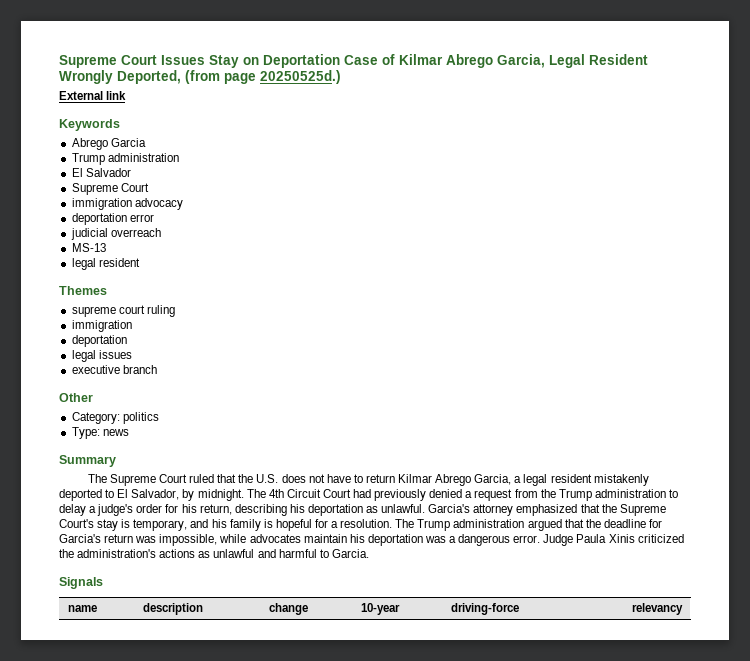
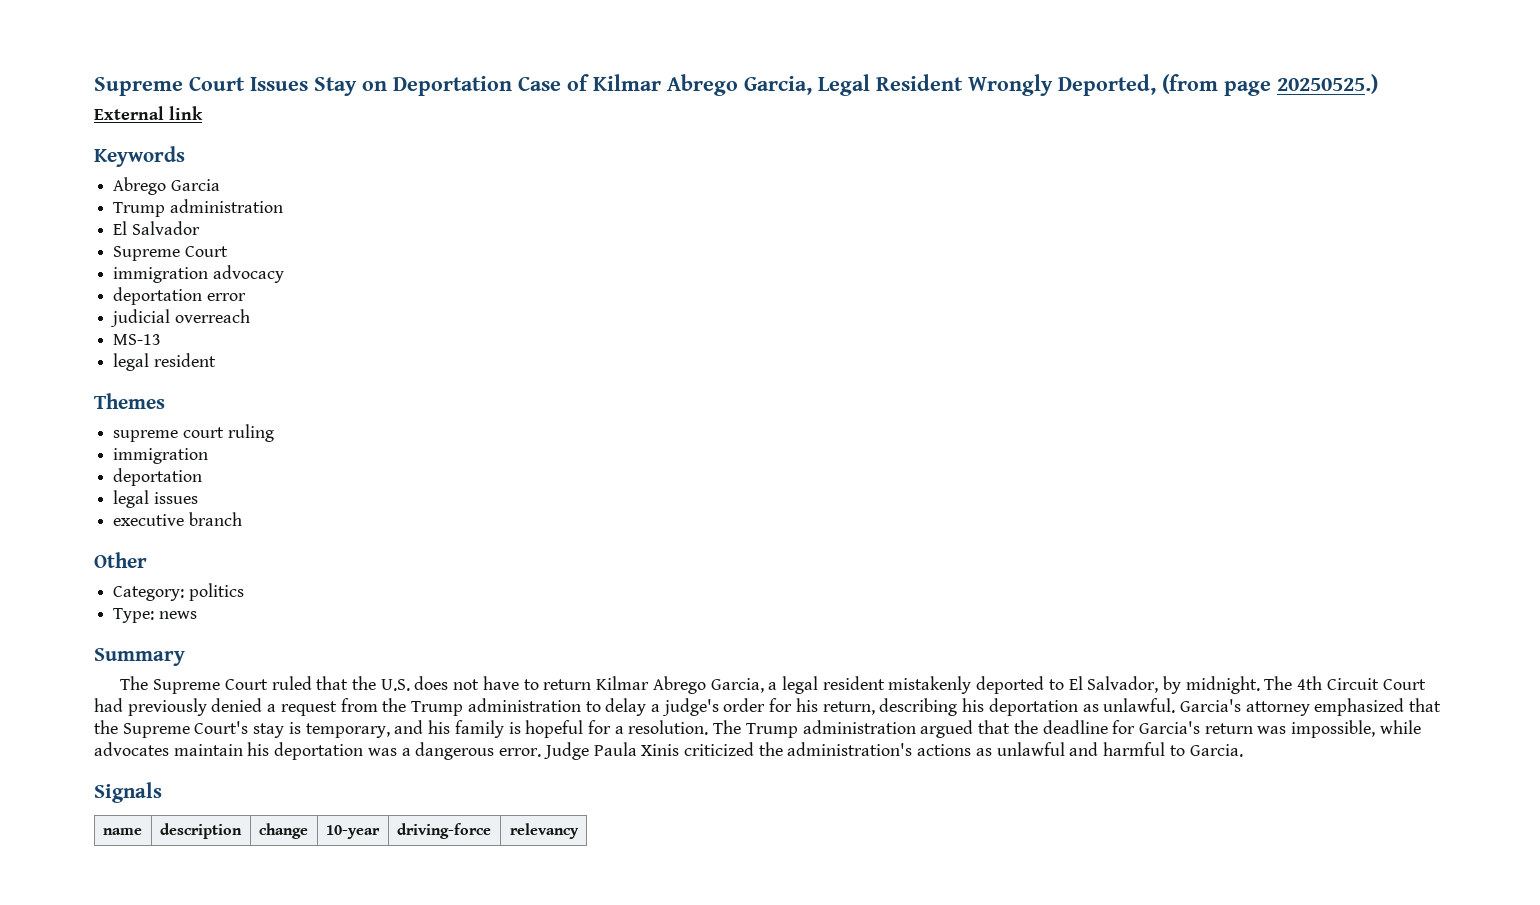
[260,70,341,84] 20250525d.) -> [1277,74,1378,94] 20250525.)

